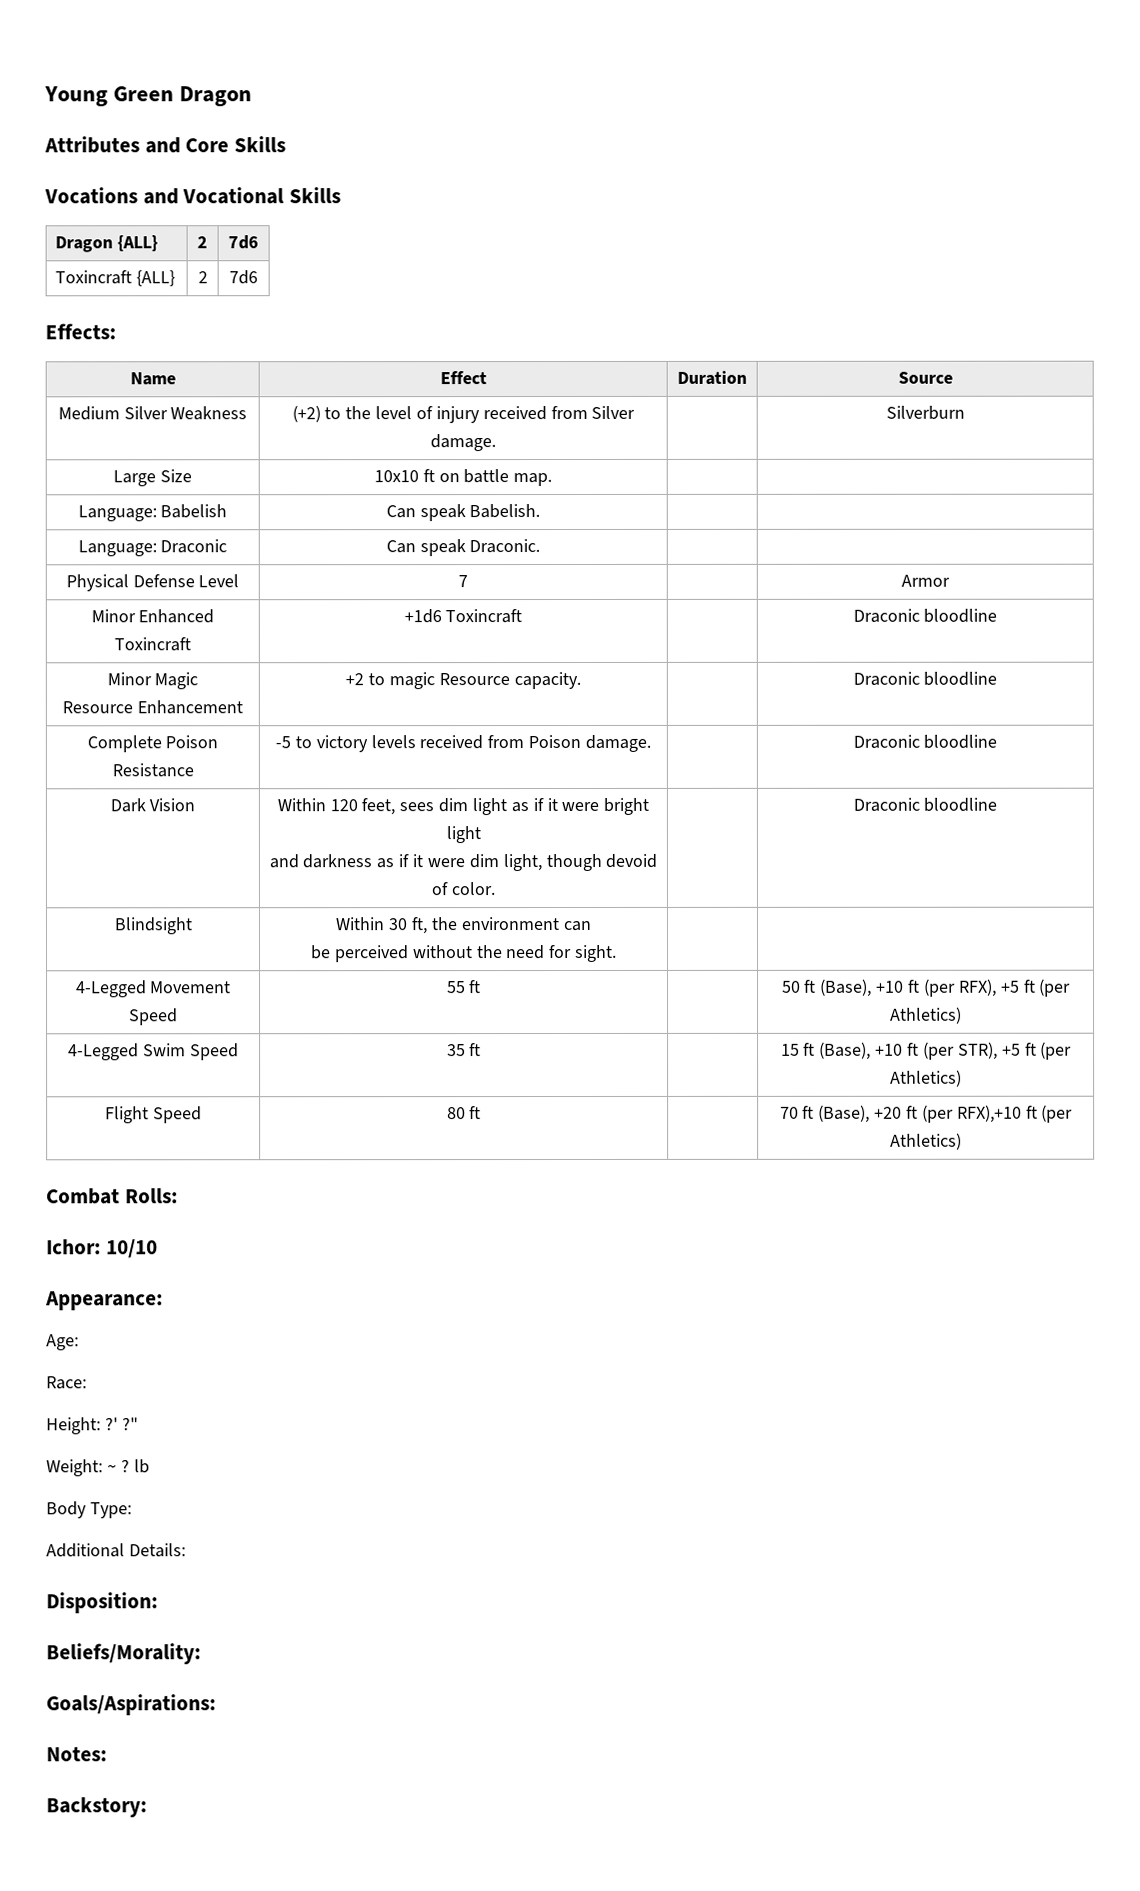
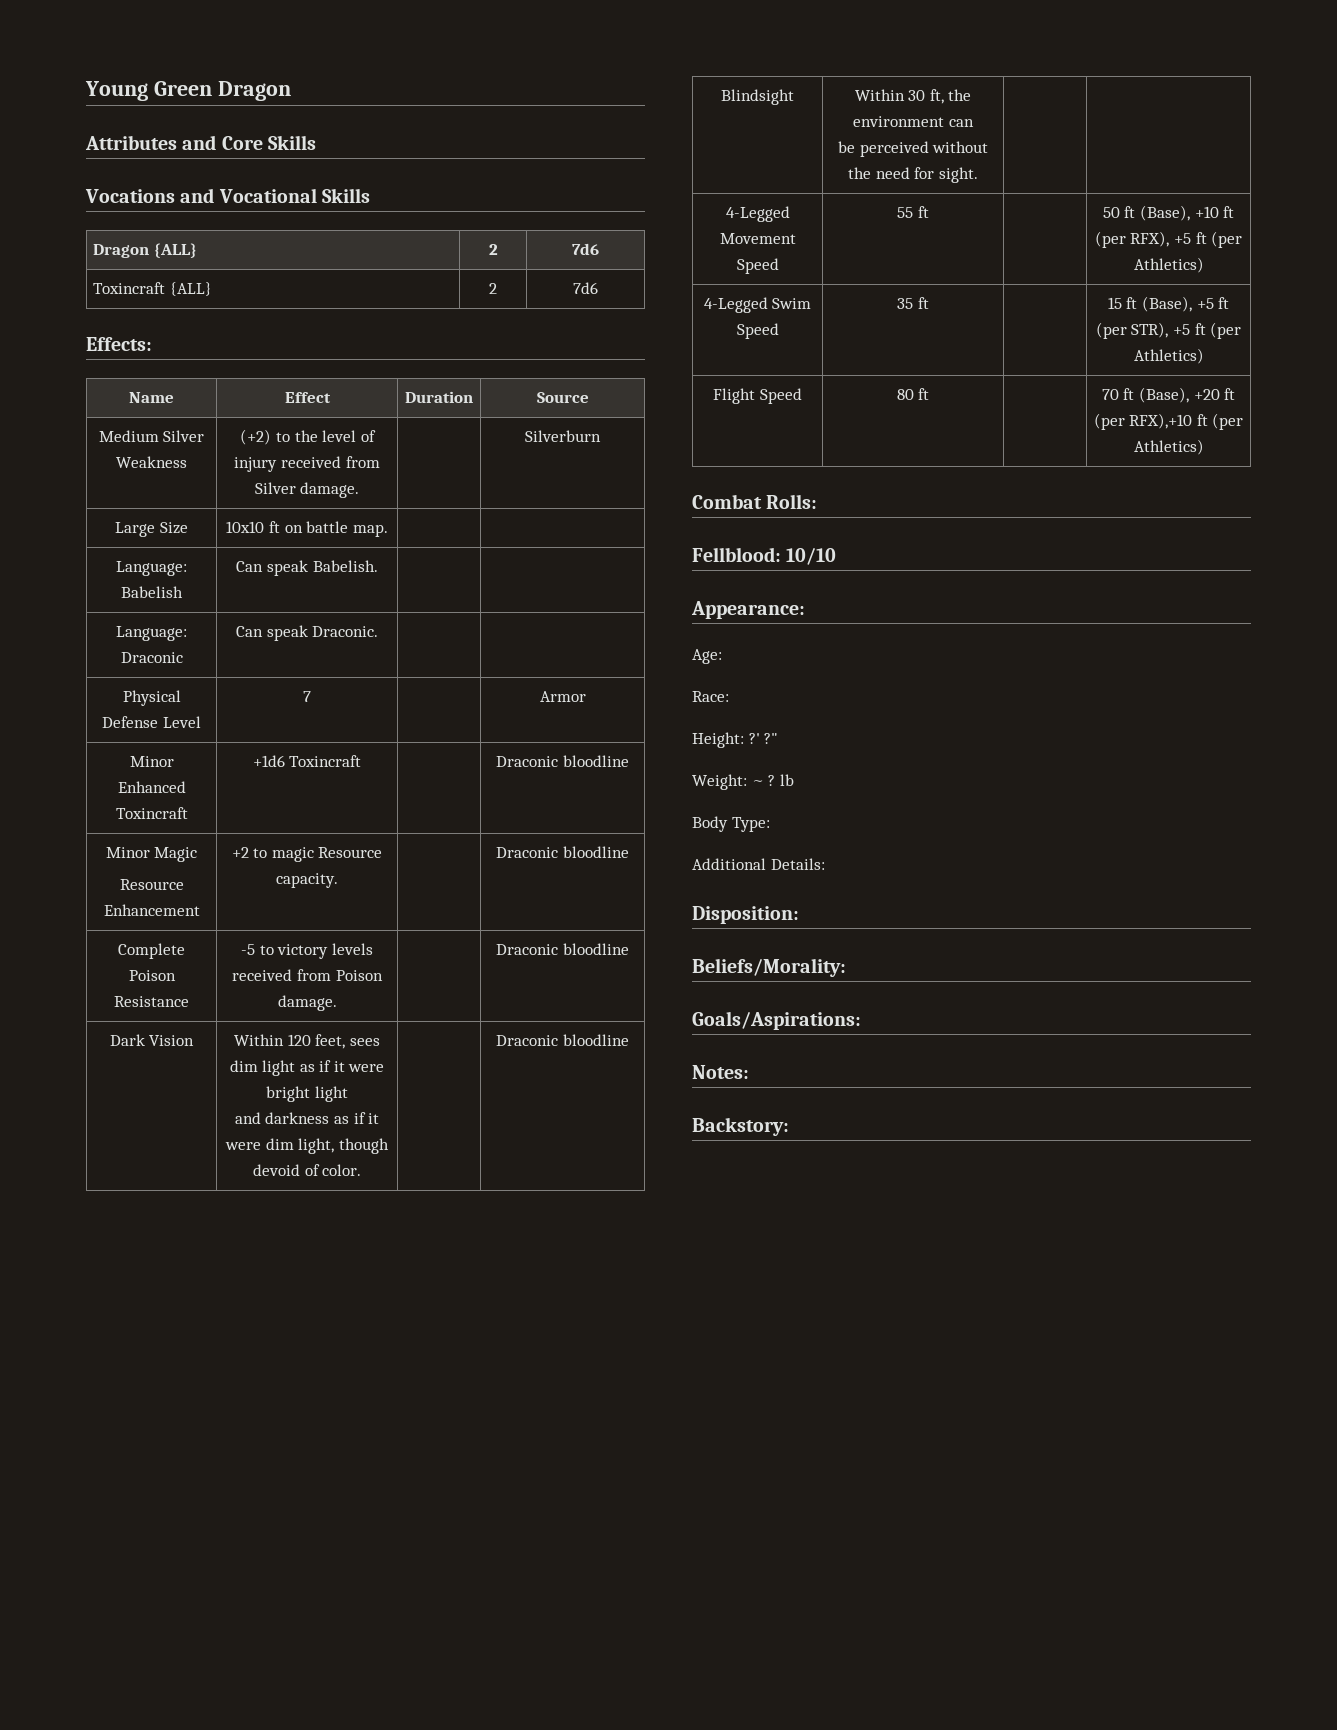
[875,1043,904,1056] +10 -> [1196,298,1214,309] +5
[46,1239,101,1255] Ichor: -> [692,547,781,562] Fellblood:

